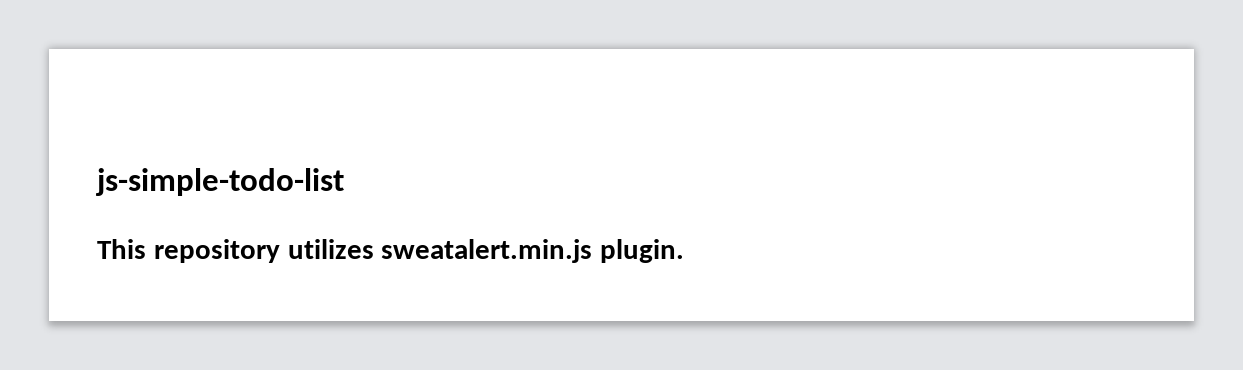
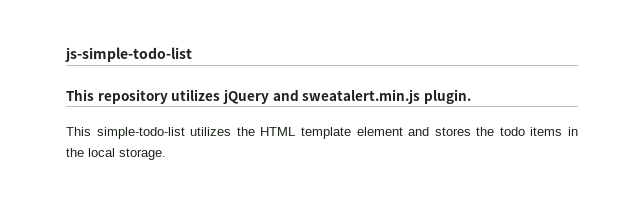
(374, 249) none -> [222,89,299,104] jQuery and
(685, 251) none -> [66,127,578,139] [66,148,166,160] // This simple-todo-list utilizes the HTML template element and stores the todo items in the local storage.

